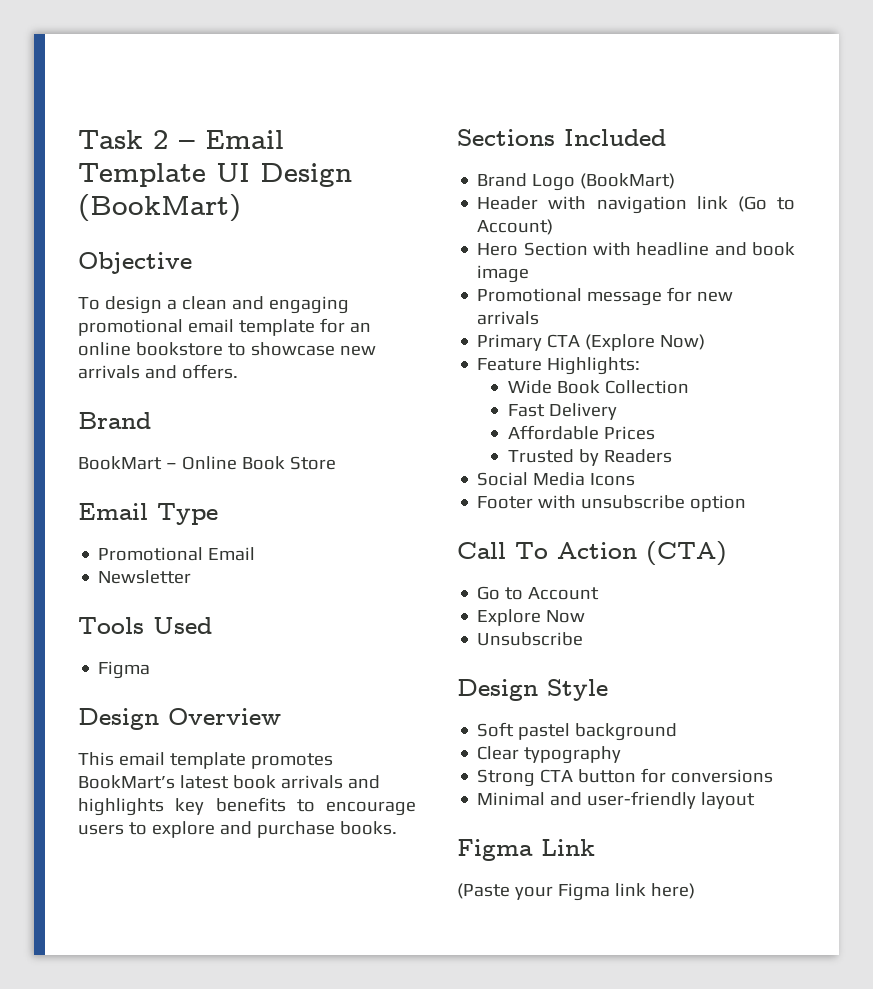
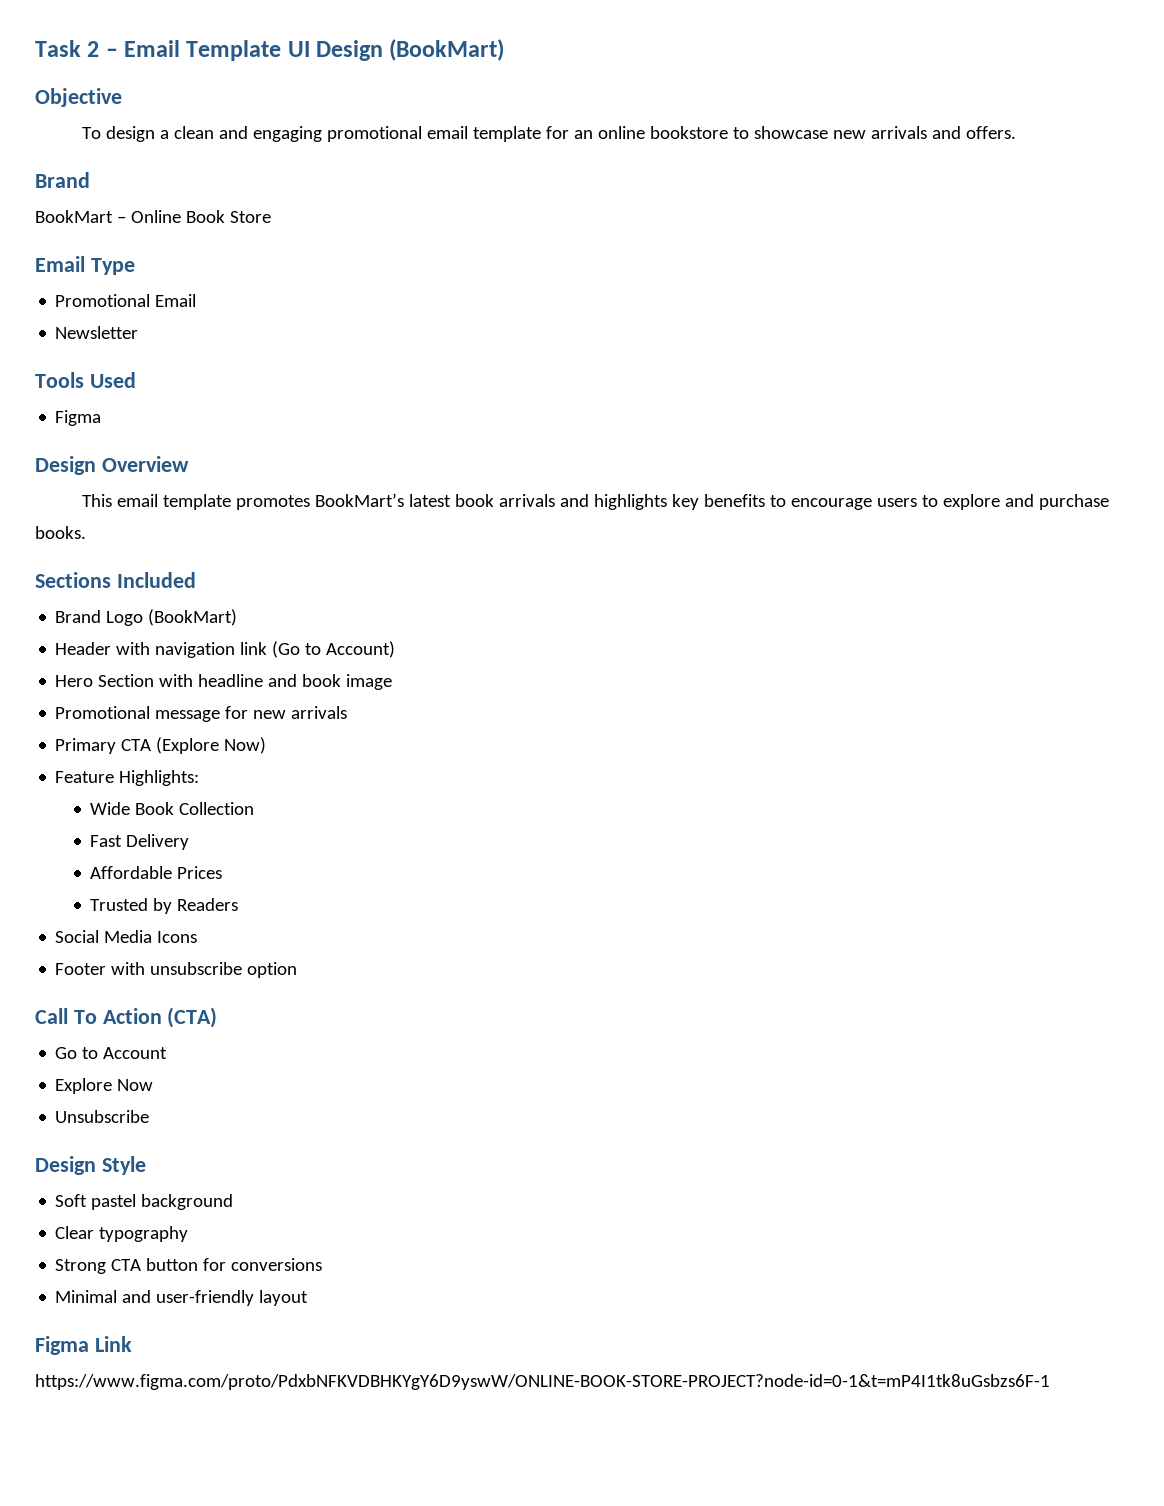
[457,883,695,901] (Paste your Figma link here) -> [35,1374,1050,1390] https://www.figma.com/proto/PdxbNFKVDBHKYgY6D9yswW/ONLINE-BOOK-STORE-PROJECT?node-id=0-1&t=mP4I1tk8uGsbzs6F-1

